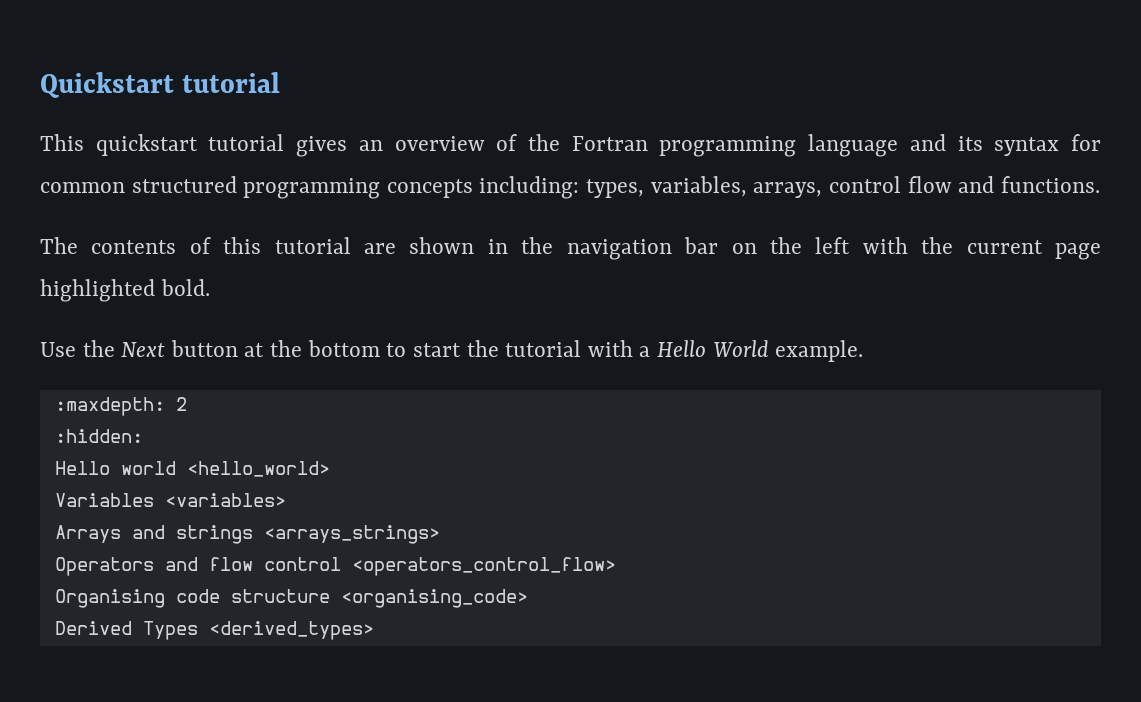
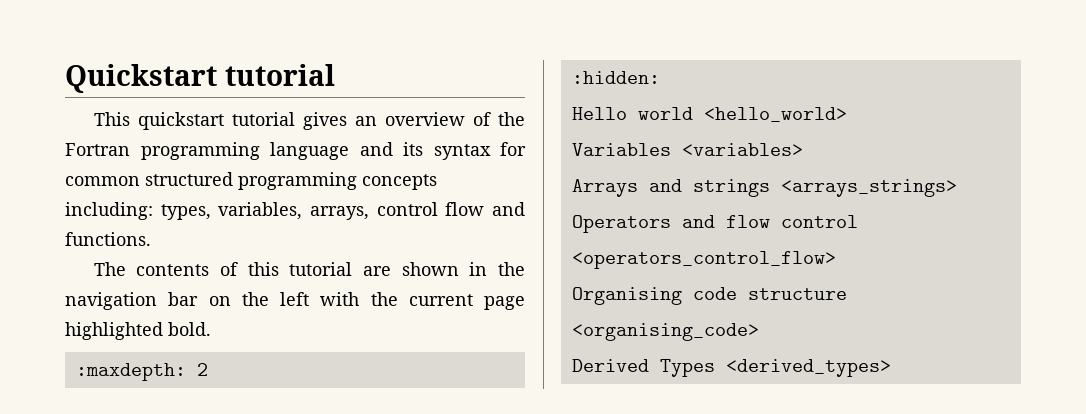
[40,340,864,362] // Use the Next button at the bottom to start the tutorial with a Hello World example. -> (211, 329) none

